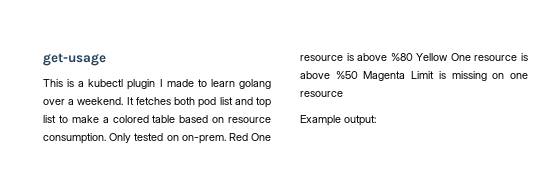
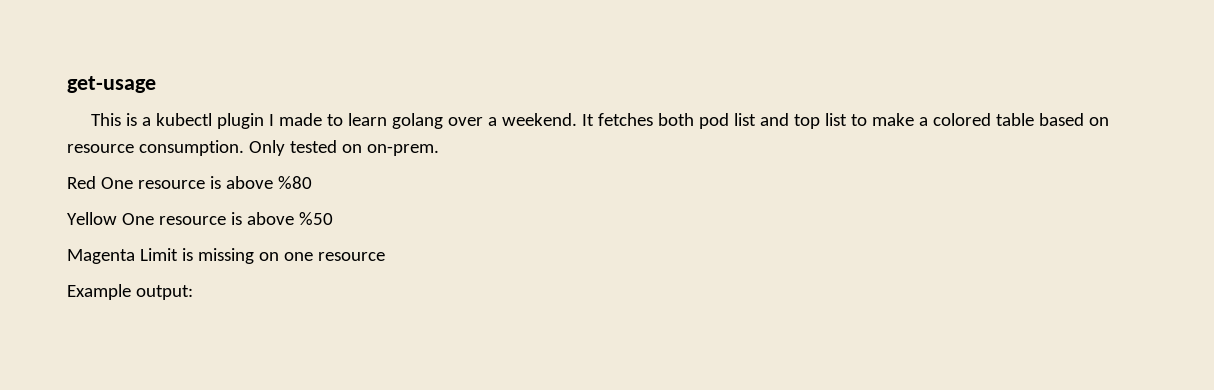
(226, 139) none -> (439, 150) //
(413, 57) none -> (312, 182) //
(358, 75) none -> (333, 218) //

